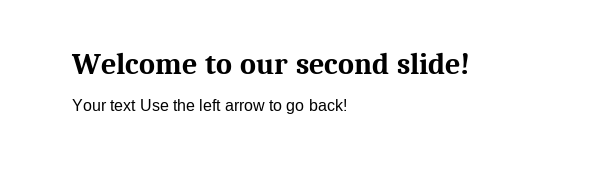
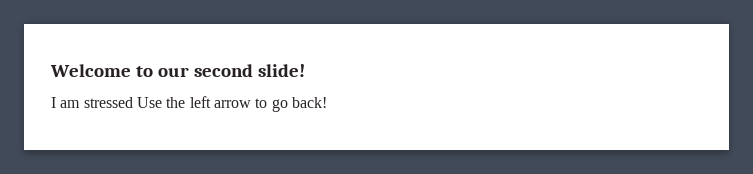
[72,99,137,111] Your text -> [51,97,133,108] I am stressed

